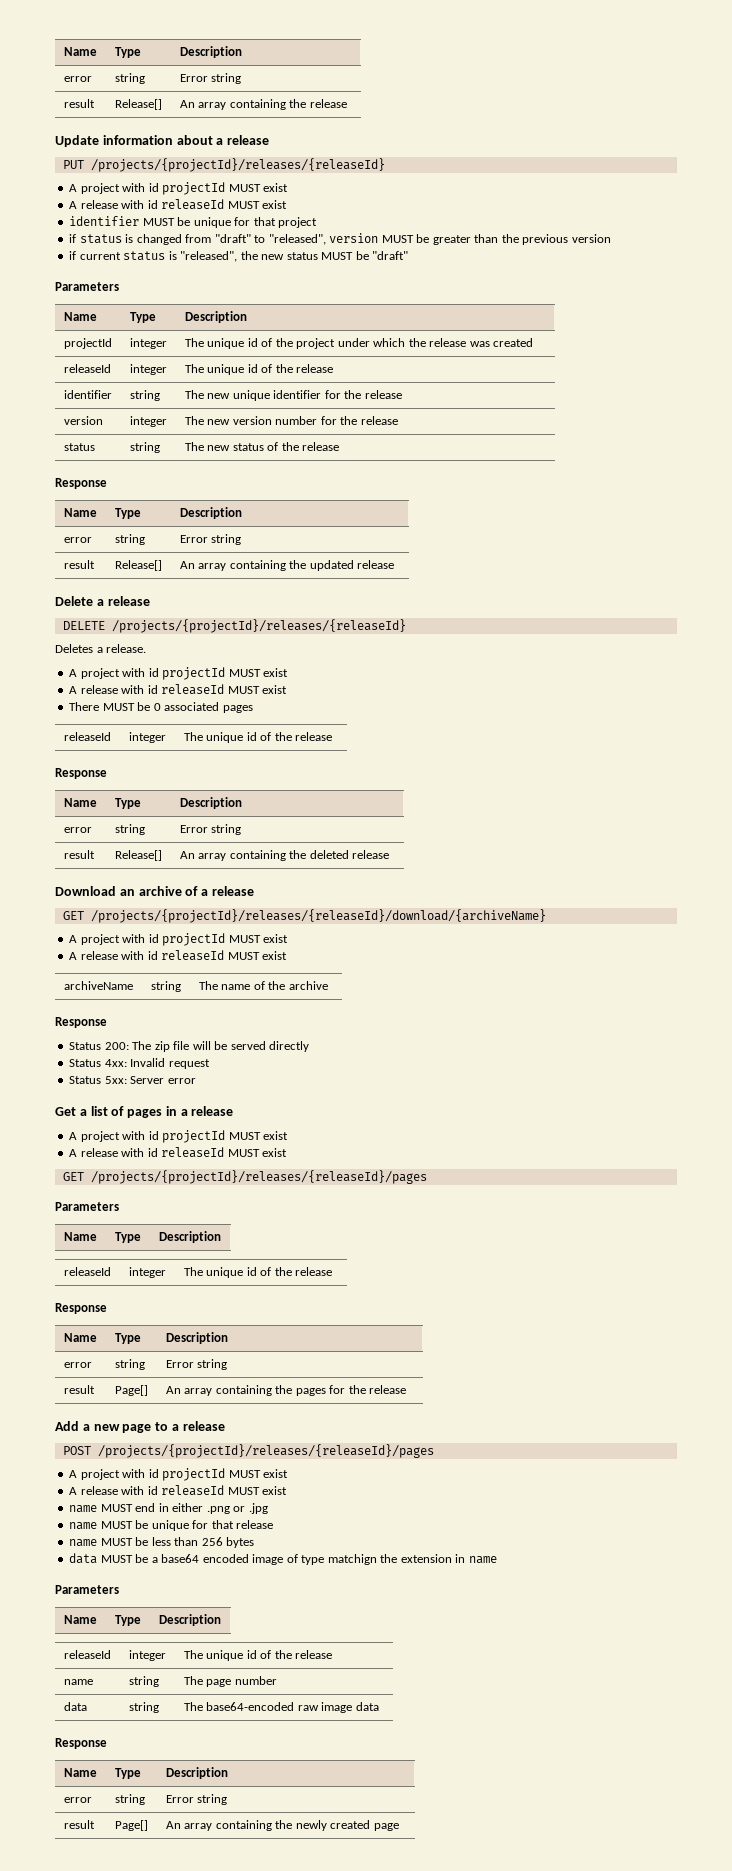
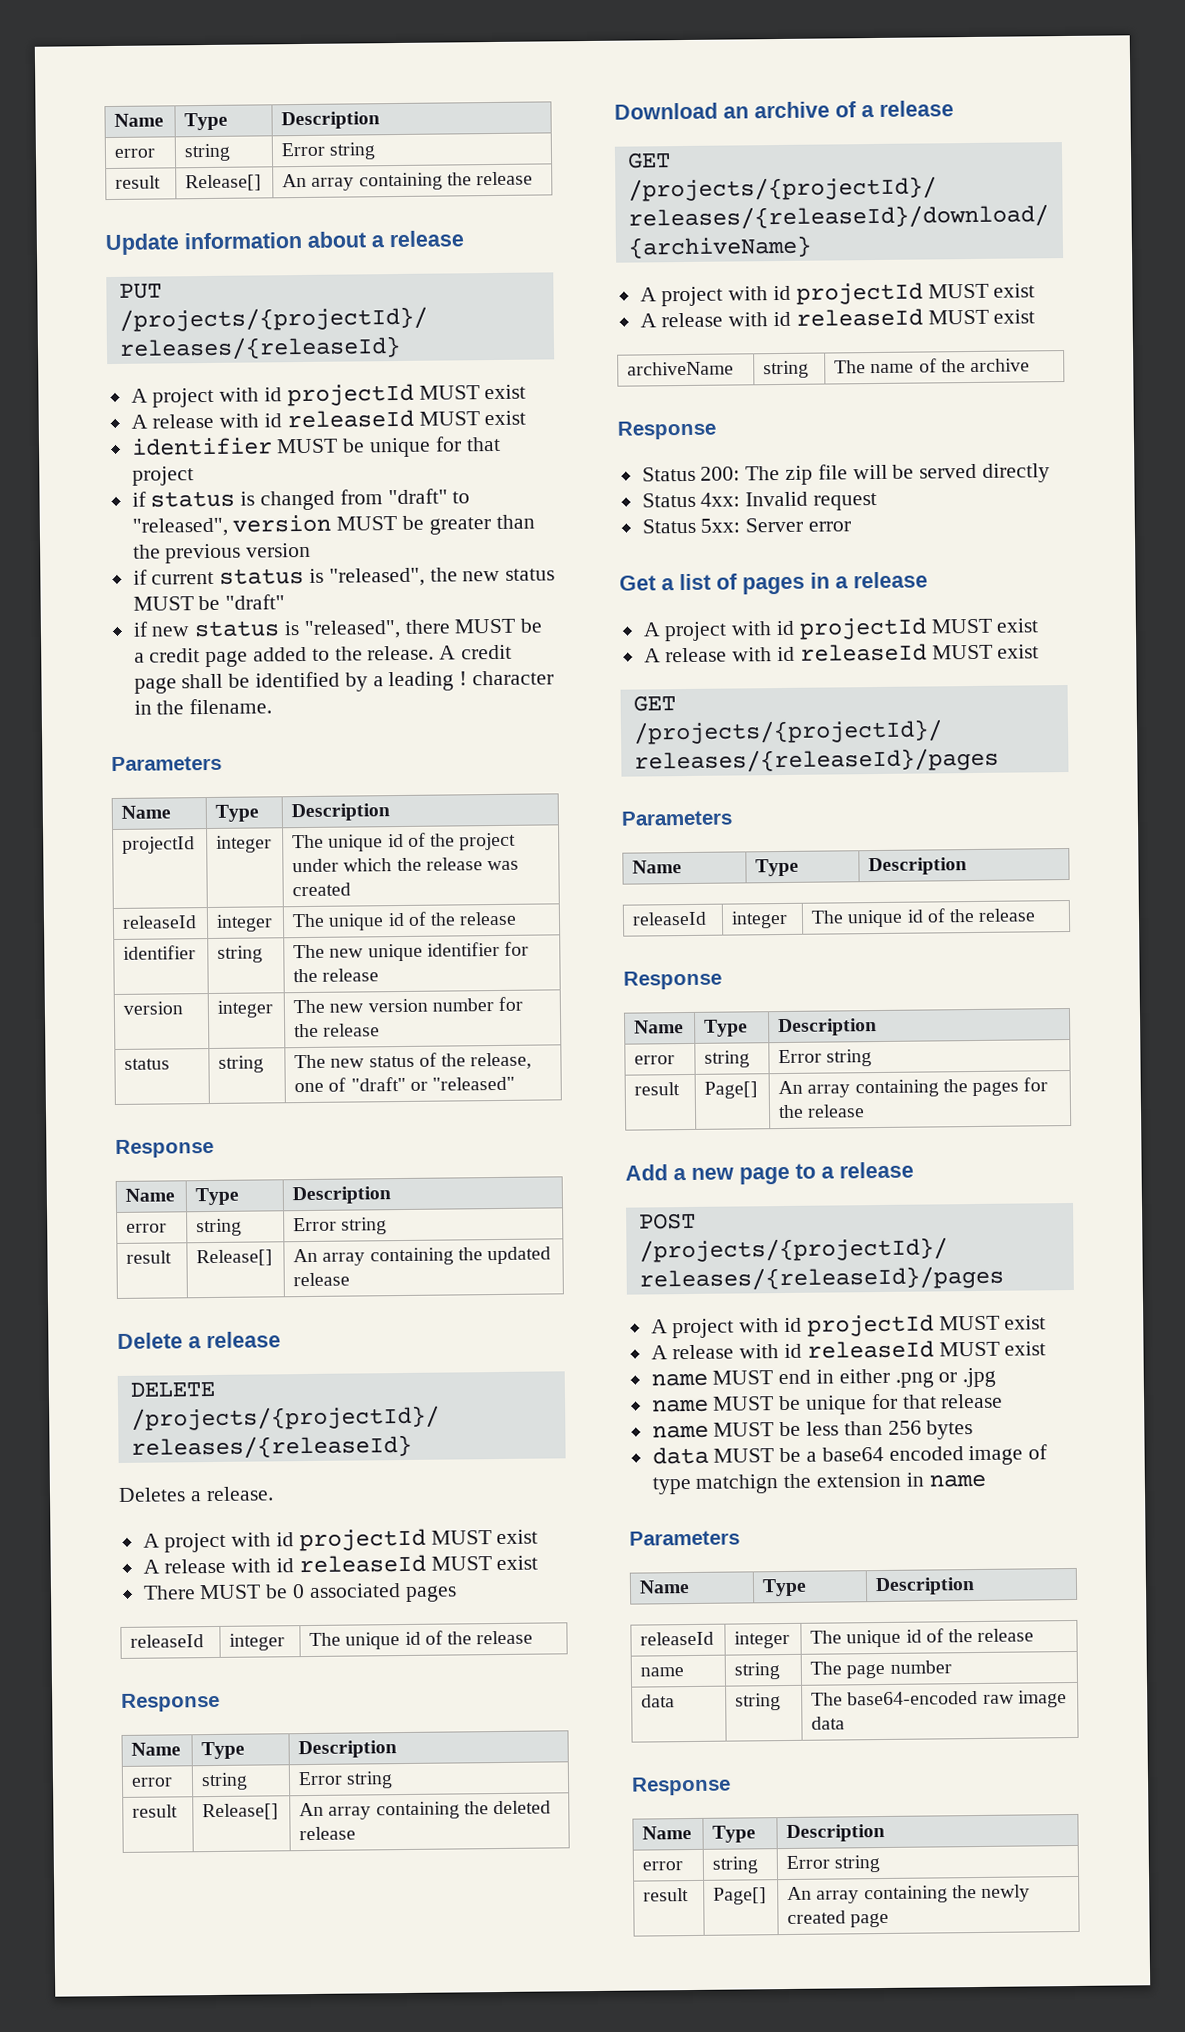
(409, 255) none -> [132,618,543,640] [133,644,513,668] [133,670,555,694] [133,698,273,715] // if new status is "released", there MUST be a credit page added to the release. A credit page shall be identified by a leading ! character in the filename.
[302,442,340,451] release -> [470,1052,533,1070] [294,1076,516,1093] release, one of "draft" or "released"

